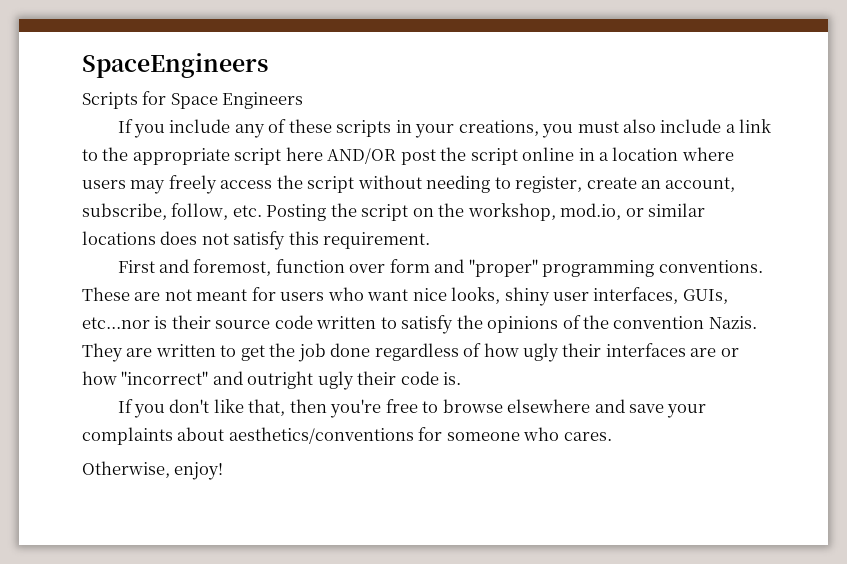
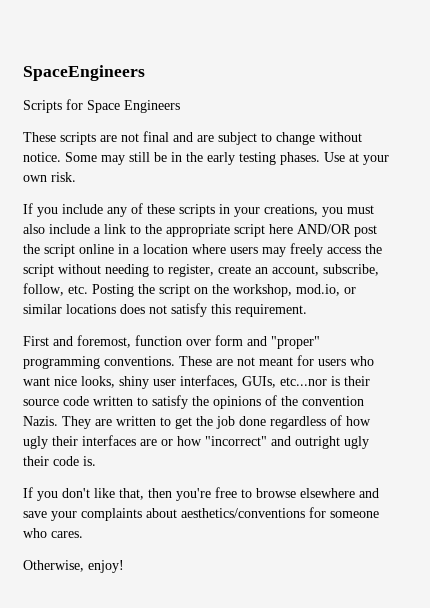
(304, 100) none -> [23,131,362,145] [23,152,389,165] [23,172,76,182] // These scripts are not final and are subject to change without notice. Some may still be in the early testing phases. Use at your own risk.

